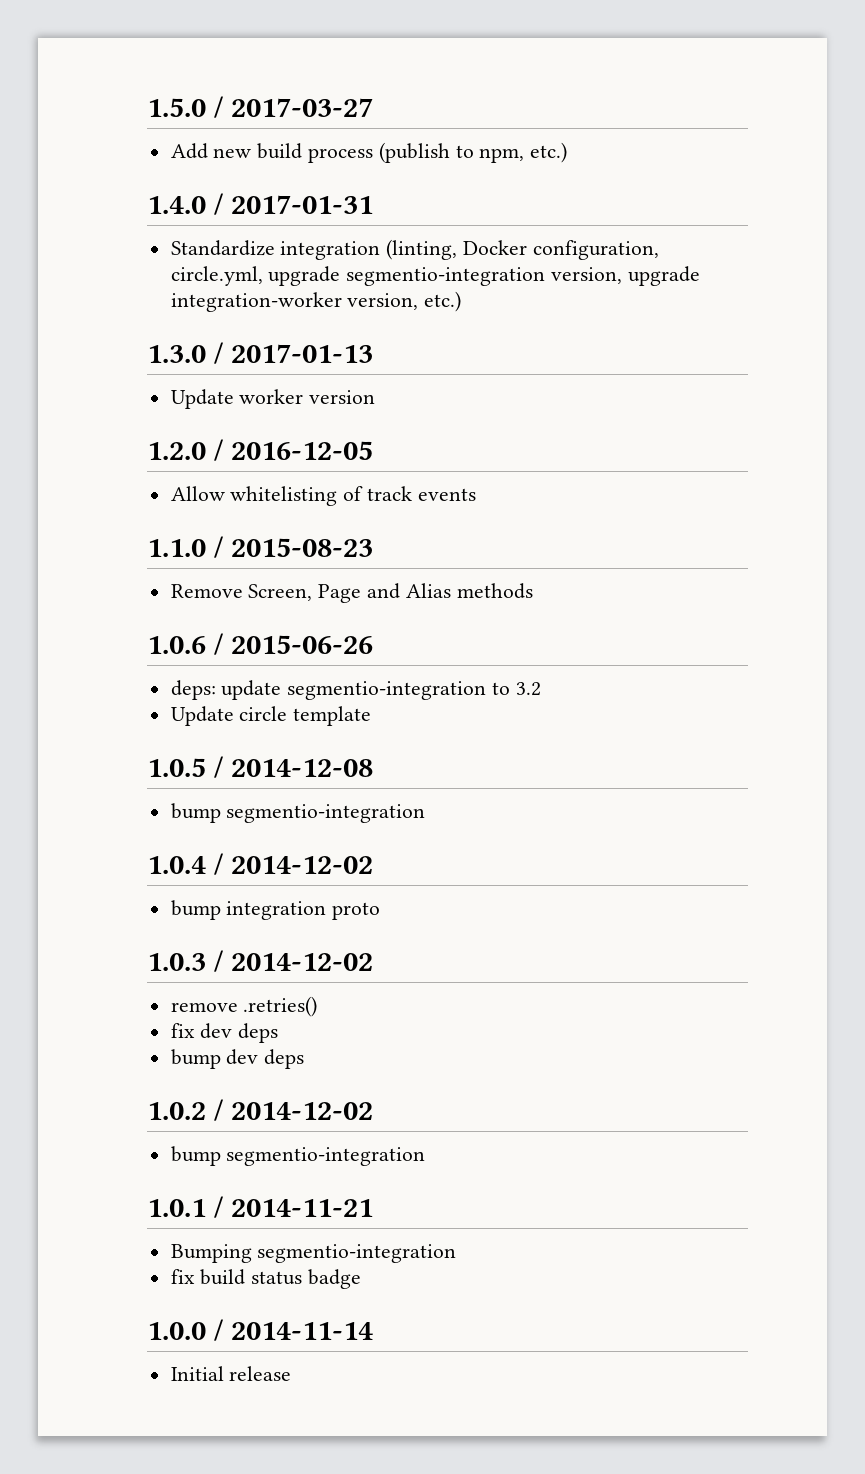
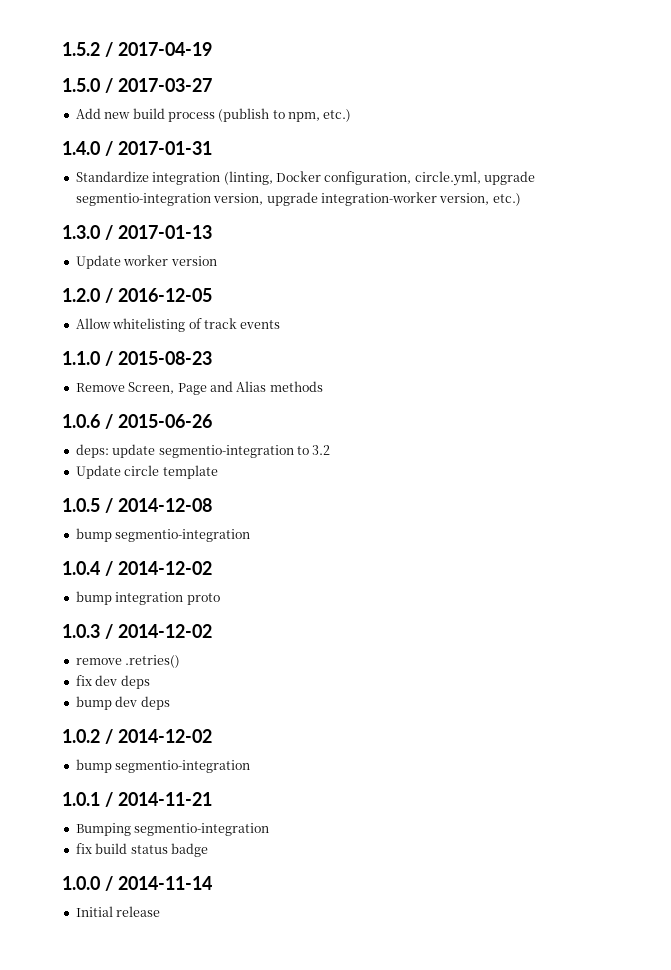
(147, 107) none -> [62,42,212,57] 1.5.2 / 2017-04-19 //

